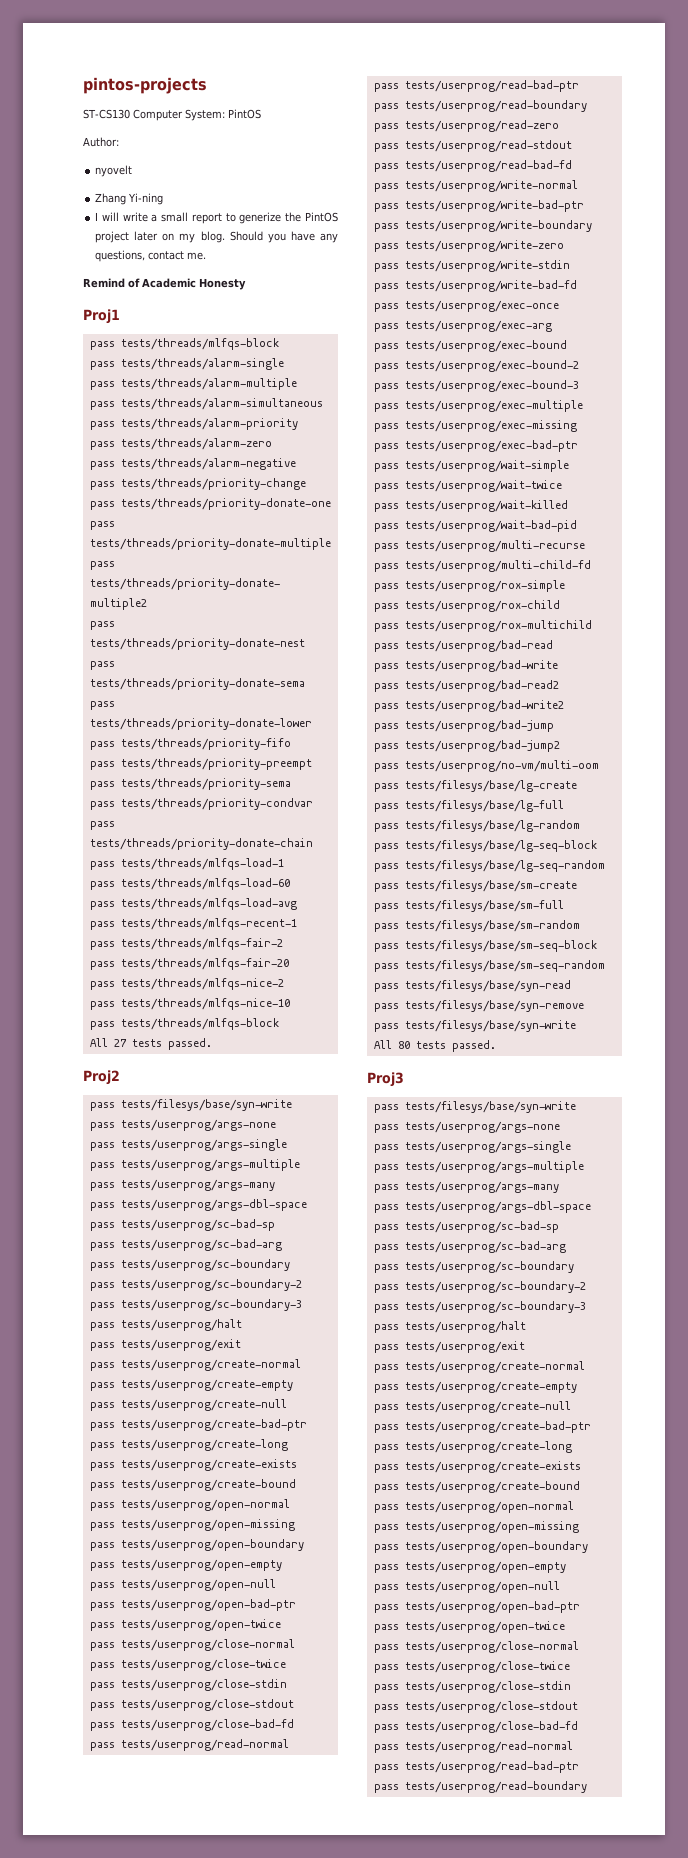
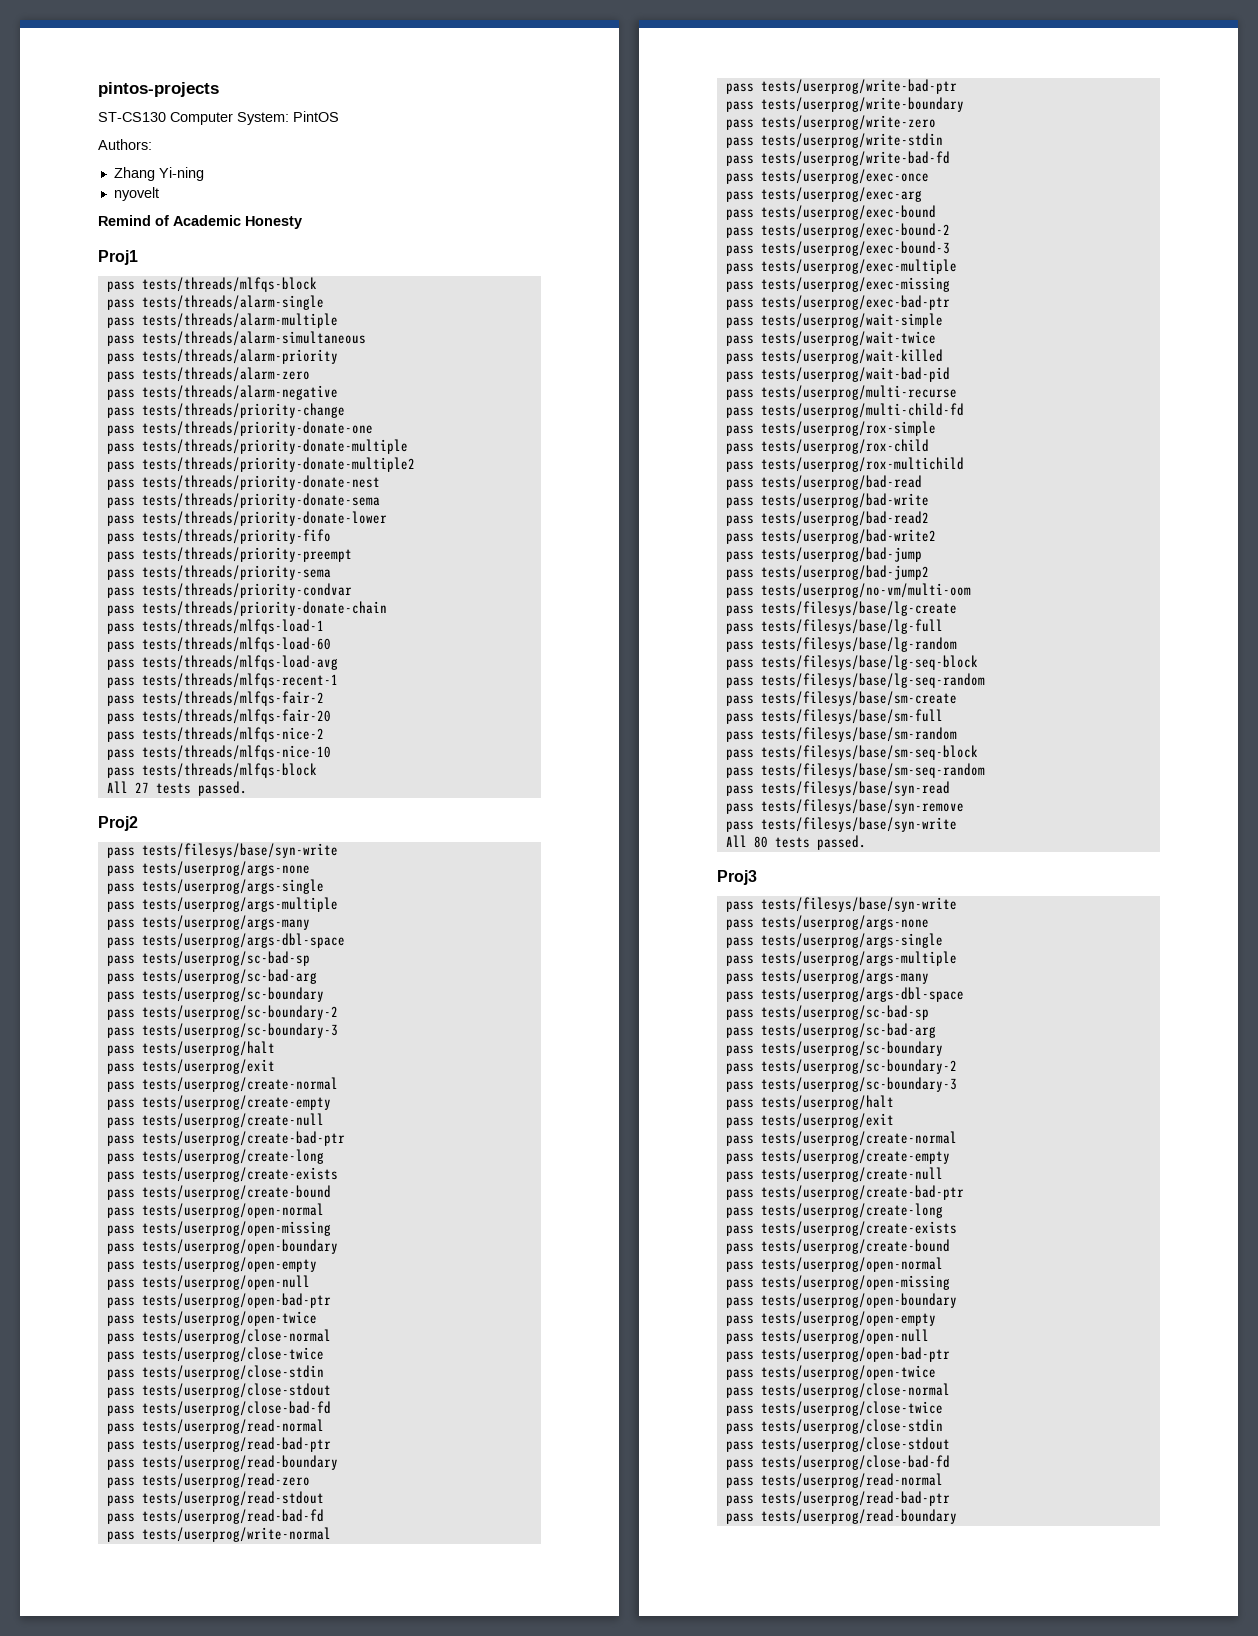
[83,137,119,147] [95,165,133,177] Author: // nyovelt -> [98,139,152,150] Authors:
[95,212,339,224] [95,231,339,243] [95,250,207,262] I will write a small report to generize the PintOS project later on my blog. Should you have any questions, contact me. -> [113,187,159,201] nyovelt

